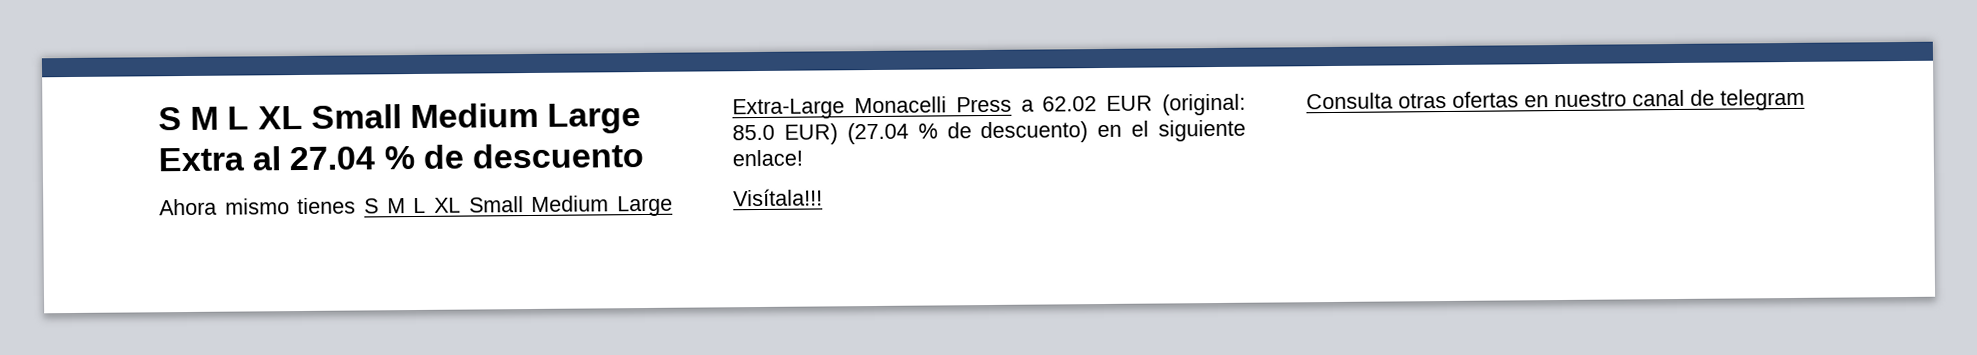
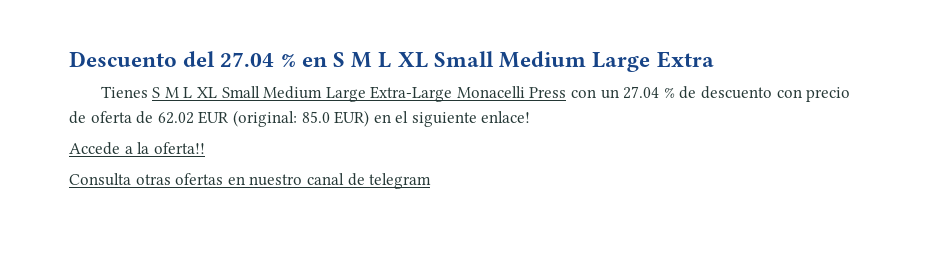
(158, 119) none -> [69,51,327,67] Descuento del 27.04 % en
[252,143,644,171] [159,197,357,216] al 27.04 % de descuento // Ahora mismo tienes -> [100,86,148,98] // Tienes
[1020,99,1034,112] a -> [571,86,851,102] [69,111,154,124] con un 27.04 % de descuento con precio de oferta de
[846,121,1089,145] (27.04 % de descuento) -> (370, 118) none
[733,188,823,207] Visítala!!! -> [69,142,205,155] Accede a la oferta!!

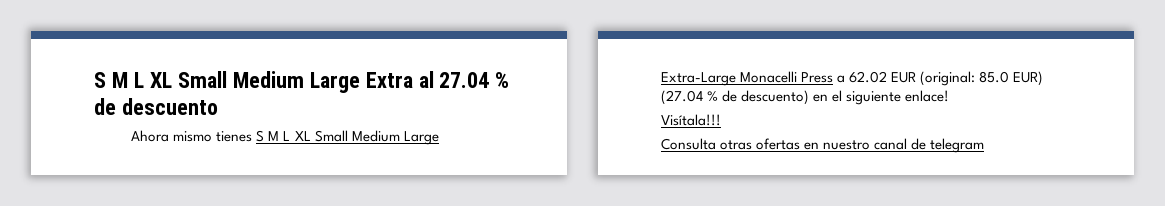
[69,51,327,67] Descuento del 27.04 % en -> (94, 80) none
[100,86,148,98] // Tienes -> [418,71,510,88] [94,98,218,115] [131,130,253,142] al 27.04 % de descuento // Ahora mismo tienes
[571,86,851,102] [69,111,154,124] con un 27.04 % de descuento con precio de oferta de -> [837,75,846,83] a
(370, 118) none -> [661,90,810,105] (27.04 % de descuento)
[69,142,205,155] Accede a la oferta!! -> [661,114,721,126] Visítala!!!

